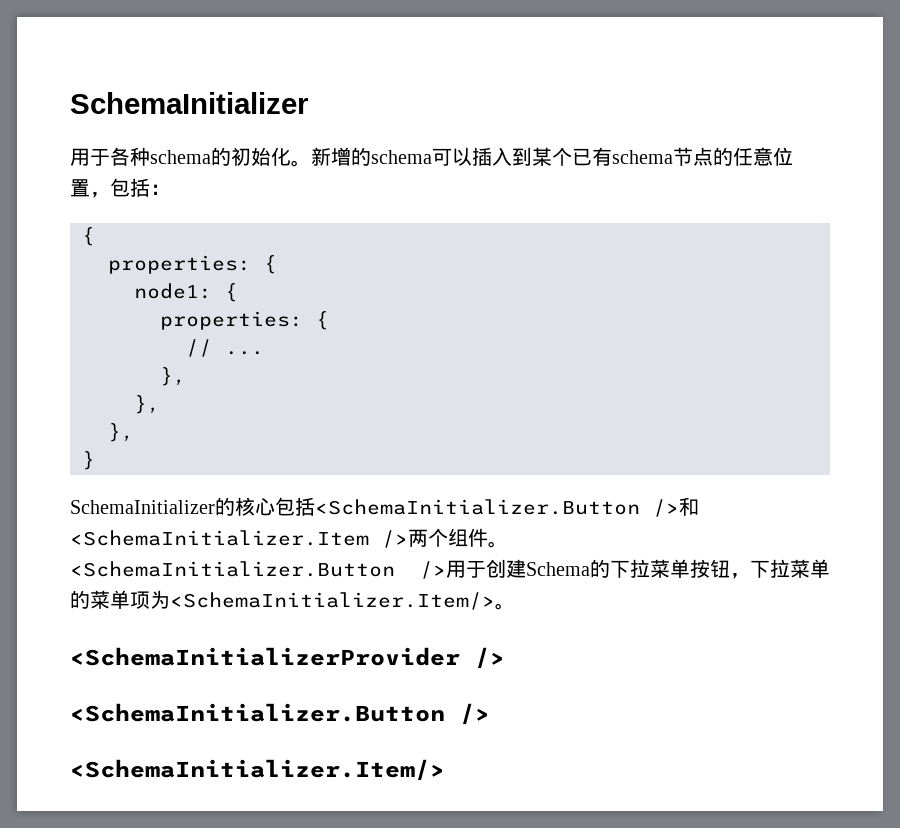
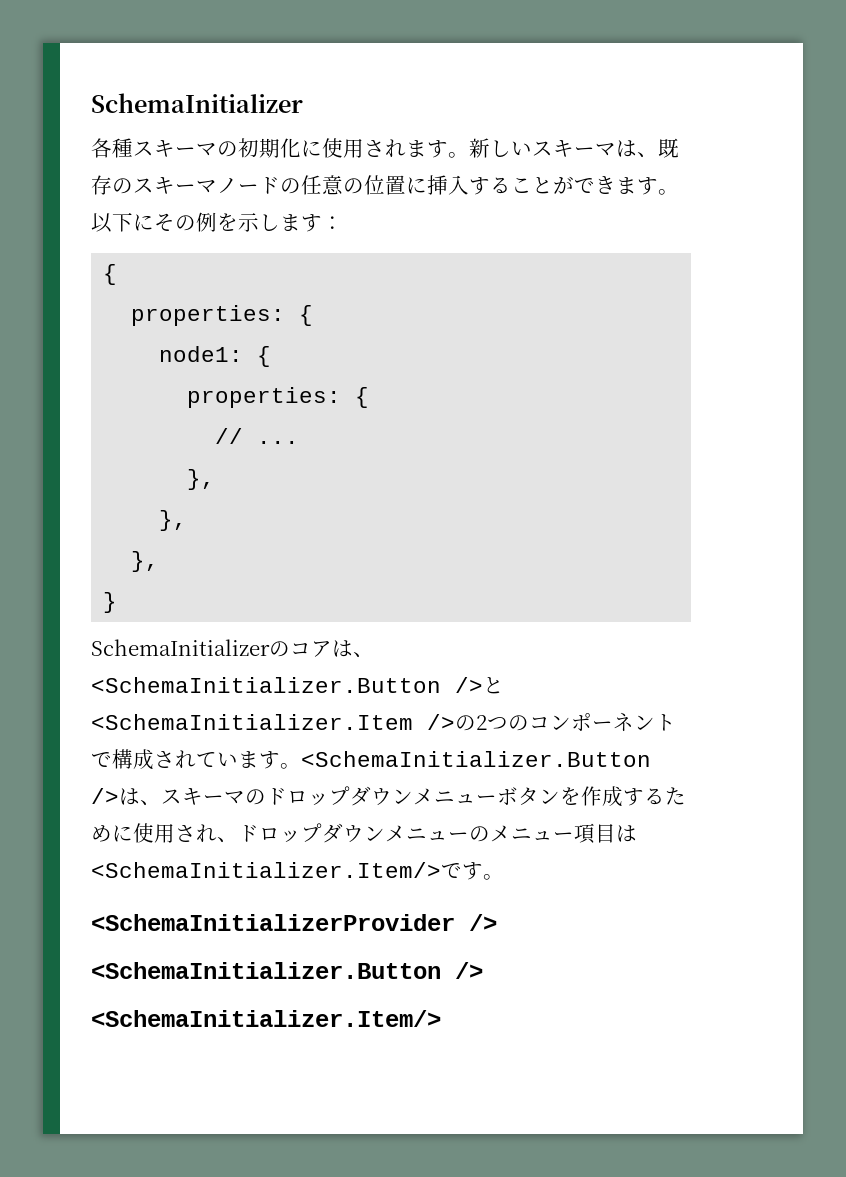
[70,147,793,167] [70,178,150,198] 用于各种schema的初始化。新增的schema可以插入到某个已有schema节点的任意位置，包括 -> [91,138,679,158] [91,175,679,195] [91,212,322,233] 各種スキーマの初期化に使用されます。新しいスキーマは、既存のスキーマノードの任意の位置に挿入することができます。以下にその例を示します
[215,497,699,517] 的核心包括<SchemaInitializer.Button />和 -> [269,640,374,658] [91,677,504,694] のコアは、<SchemaInitializer.Button />と
[408,528,508,548] [70,559,830,579] [70,590,495,610] 两个组件。<SchemaInitializer.Button />用于创建Schema的下拉菜单按钮，下拉菜单的菜单项为<SchemaInitializer.Item/> -> [455,712,676,732] [91,749,651,770] [91,786,686,807] [91,823,637,844] [91,862,483,880] の2つのコンポーネントで構成されています。<SchemaInitializer.Button />は、スキーマのドロップダウンメニューボタンを作成するために使用され、ドロップダウンメニューのメニュー項目は<SchemaInitializer.Item/>です

